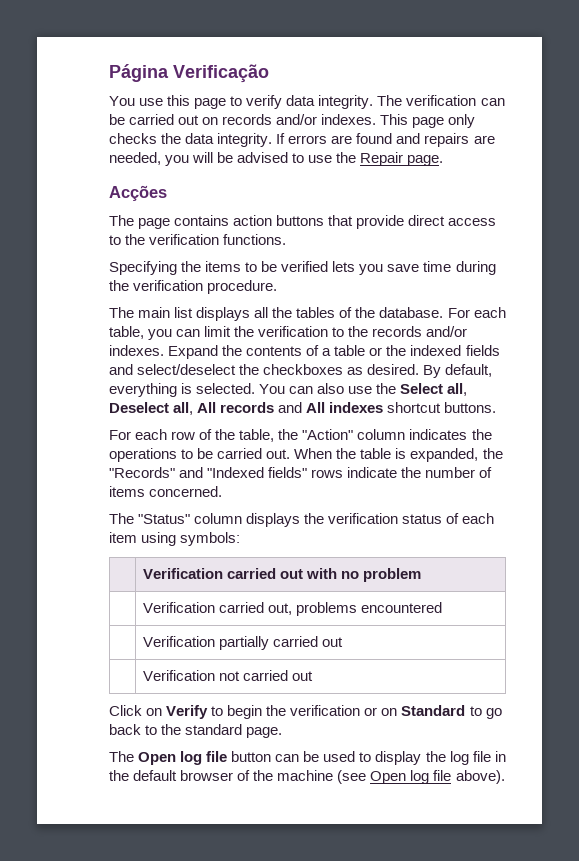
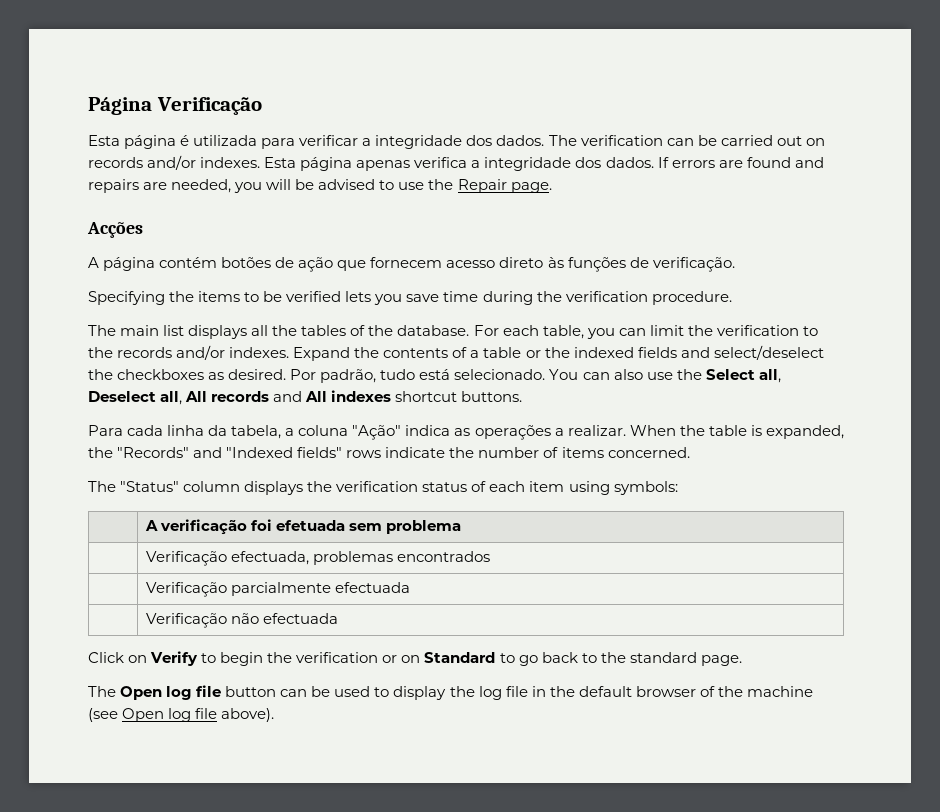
[109,95,374,109] You use this page to verify data integrity. -> [88,135,545,149] Esta página é utilizada para verificar a integridade dos dados.
[380,114,476,128] [109,133,273,147] This page only checks the data integrity. -> [264,157,654,171] Esta página apenas verifica a integridade dos dados.
[109,215,497,229] [109,234,287,245] The page contains action buttons that provide direct access to the verification functions. -> [88,257,735,272] A página contém botões de ação que fornecem acesso direto às funções de verificação.
[423,364,493,378] [109,383,256,397] By default, everything is selected. -> [290,369,546,383] Por padrão, tudo está selecionado.
[109,429,492,442] [109,448,291,462] For each row of the table, the "Action" column indicates the operations to be carried out. -> [88,425,626,440] Para cada linha da tabela, a coluna "Ação" indica as operações a realizar.
[142,568,421,582] [142,602,442,616] [142,636,343,650] [142,670,313,681] Verification carried out with no problem // | Verification carried out, problems encountered // | Verification partially carried out // | Verification not carried out -> [145,519,462,535] [146,551,491,566] [146,582,411,597] [146,613,339,628] A verificação foi efetuada sem problema // | Verificação efectuada, problemas encontrados // | Verificação parcialmente efectuada // | Verificação não efectuada

